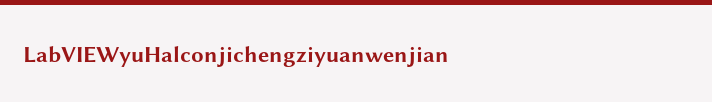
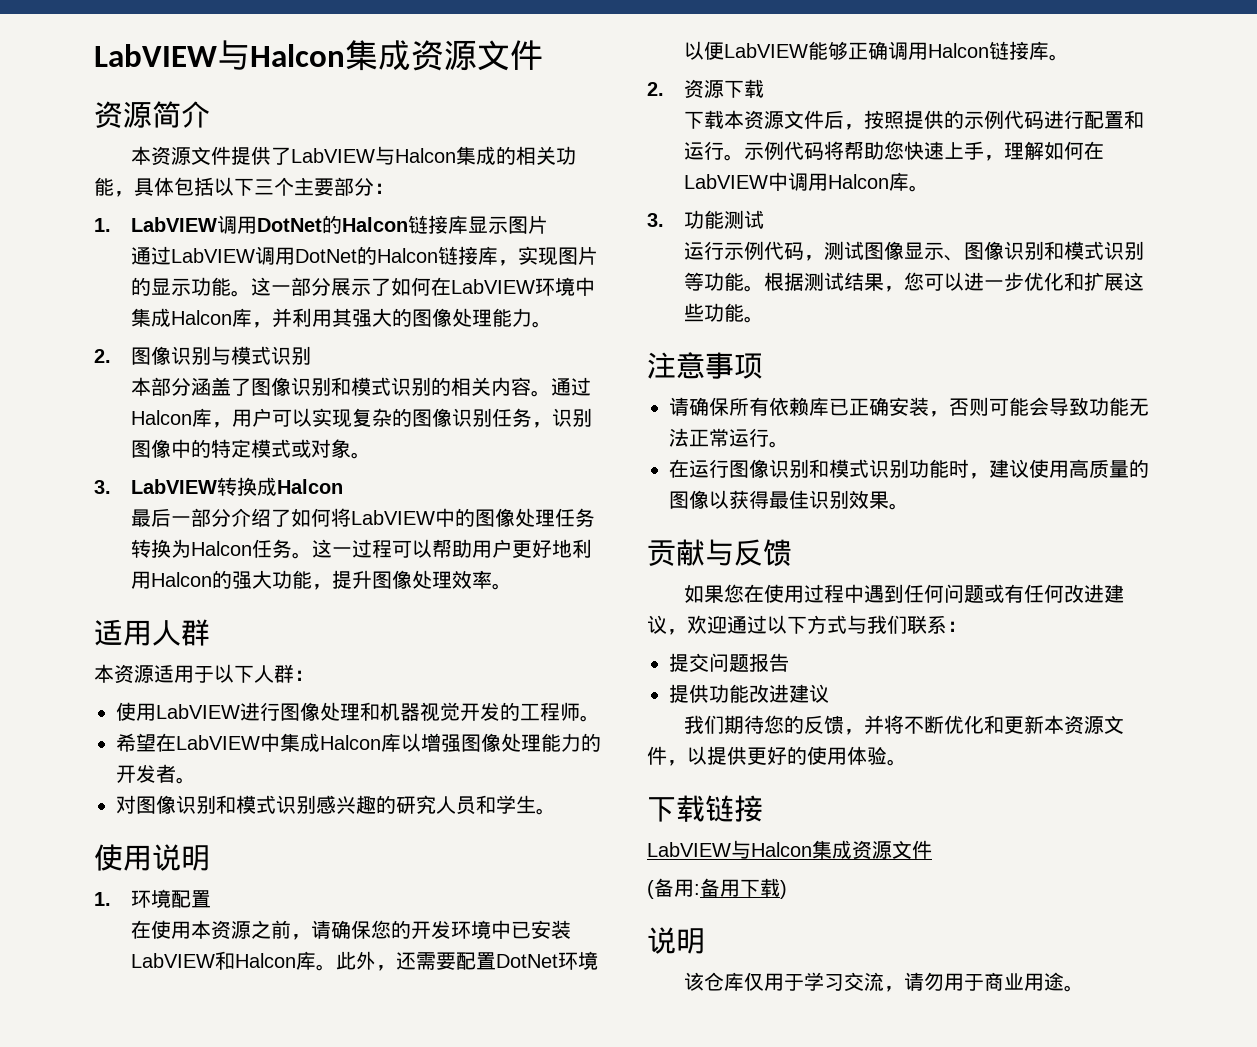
[23,46,449,67] LabVIEWyuHalconjichengziyuanwenjian -> [94,40,543,71] [94,101,210,128] [131,146,577,166] [94,177,394,197] [94,215,549,234] [131,246,599,266] [131,277,596,297] [131,308,553,328] [94,346,312,365] [131,377,592,397] [131,408,593,428] [131,439,372,459] [94,477,344,496] [131,508,596,527] [131,539,593,559] [131,570,513,590] [94,619,210,646] [94,664,314,684] [116,702,600,722] [116,733,601,752] [116,764,196,784] [116,795,556,815] [94,844,210,871] [94,889,212,908] [131,920,572,940] [131,951,599,971] [684,41,1070,61] [647,79,765,99] [684,110,1145,130] [684,141,1105,161] [684,172,930,192] [647,210,765,229] [684,241,1145,261] [684,272,1145,292] [684,303,765,323] [647,352,763,379] [669,397,1149,417] [669,428,789,448] [669,459,1149,479] [669,490,909,510] [647,539,792,566] [684,584,1125,603] [647,615,967,635] [669,653,789,672] [669,684,829,703] [684,715,1125,735] [647,746,907,766] [647,795,763,822] [647,840,932,860] [647,878,787,899] [647,927,705,954] [684,972,1085,992] LabVIEW与Halcon集成资源文件 // 资源简介 // 本资源文件提供了LabVIEW与Halcon集成的相关功能，具体包括以下三个主要部分： // 1. LabVIEW调用DotNet的Halcon链接库显示图片 // 通过LabVIEW调用DotNet的Halcon链接库，实现图片的显示功能。这一部分展示了如何在LabVIEW环境中集成Halcon库，并利用其强大的图像处理能力。 // 2.图像识别与模式识别 // 本部分涵盖了图像识别和模式识别的相关内容。通过Halcon库，用户可以实现复杂的图像识别任务，识别图像中的特定模式或对象。 // 3. LabVIEW转换成Halcon // 最后一部分介绍了如何将LabVIEW中的图像处理任务转换为Halcon任务。这一过程可以帮助用户更好地利用Halcon的强大功能，提升图像处理效率。 // 适用人群 // 本资源适用于以下人群： // 使用LabVIEW进行图像处理和机器视觉开发的工程师。 // 希望在LabVIEW中集成Halcon库以增强图像处理能力的开发者。 // 对图像识别和模式识别感兴趣的研究人员和学生。 // 使用说明 // 1.环境配置 // 在使用本资源之前，请确保您的开发环境中已安装LabVIEW和Halcon库。此外，还需要配置DotNet环境以便LabVIEW能够正确调用Halcon链接库。 // 2.资源下载 // 下载本资源文件后，按照提供的示例代码进行配置和运行。示例代码将帮助您快速上手，理解如何在LabVIEW中调用Halcon库。 // 3.功能测试 // 运行示例代码，测试图像显示、图像识别和模式识别等功能。根据测试结果，您可以进一步优化和扩展这些功能。 // 注意事项 // 请确保所有依赖库已正确安装，否则可能会导致功能无法正常运行。 // 在运行图像识别和模式识别功能时，建议使用高质量的图像以获得最佳识别效果。 // 贡献与反馈 // 如果您在使用过程中遇到任何问题或有任何改进建议，欢迎通过以下方式与我们联系： // 提交问题报告 // 提供功能改进建议 // 我们期待您的反馈，并将不断优化和更新本资源文件，以提供更好的使用体验。 // 下载链接 // LabVIEW与Halcon集成资源文件 // (备用:备用下载) // 说明 // 该仓库仅用于学习交流，请勿用于商业用途。

